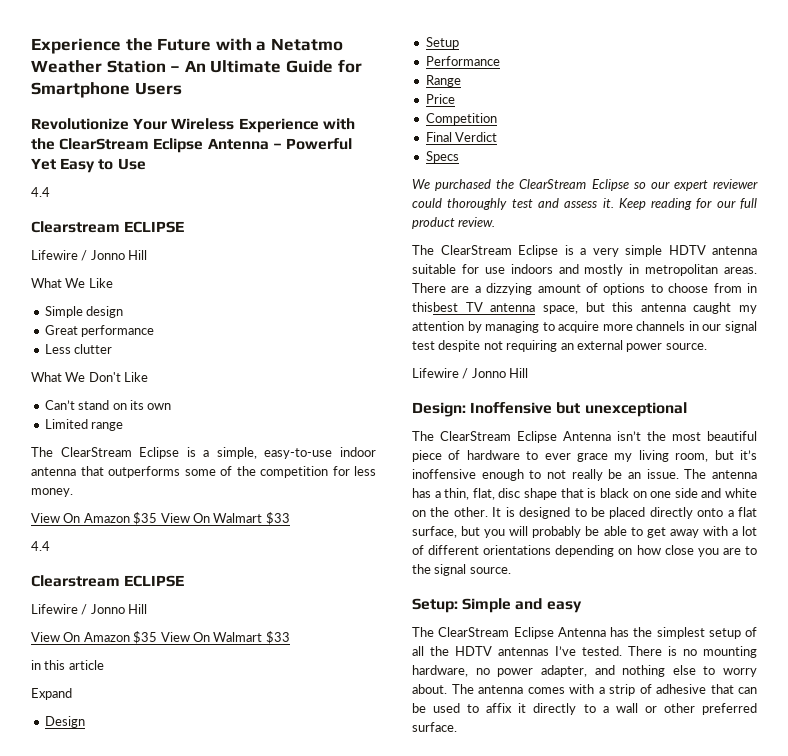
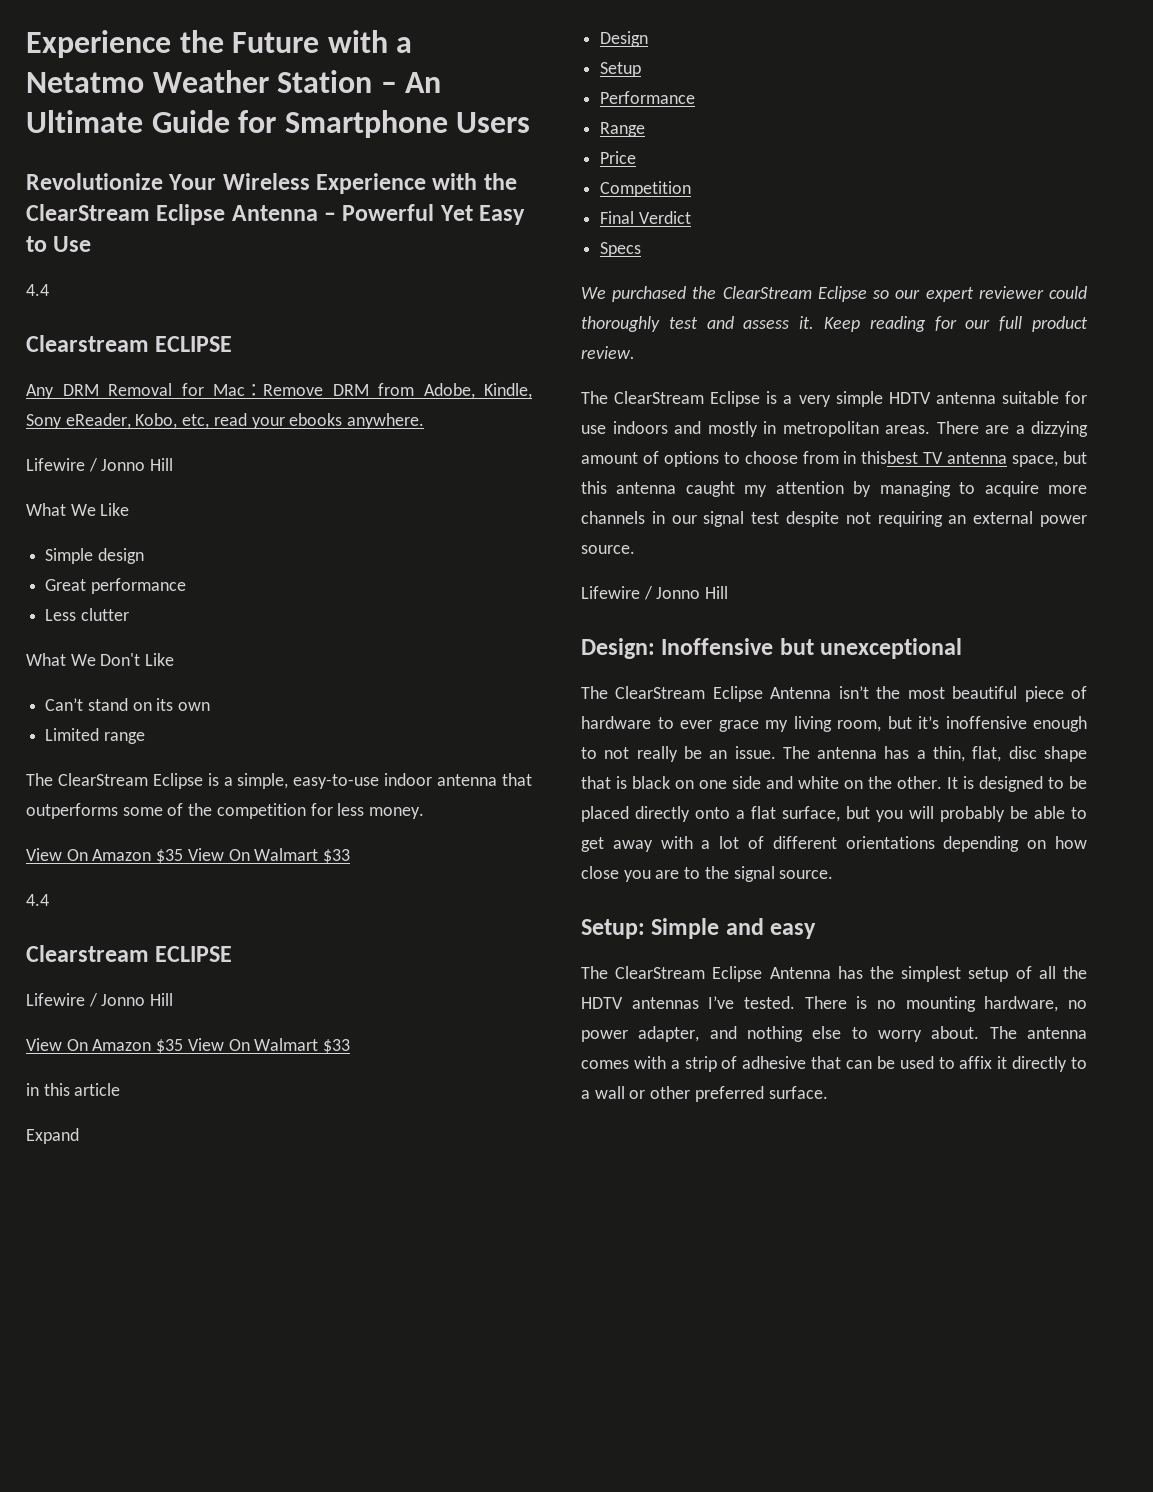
(185, 227) none -> [26,383,532,399] [26,413,425,429] // Any DRM Removal for Mac：Remove DRM from Adobe, Kindle, Sony eReader, Kobo, etc, read your ebooks anywhere.

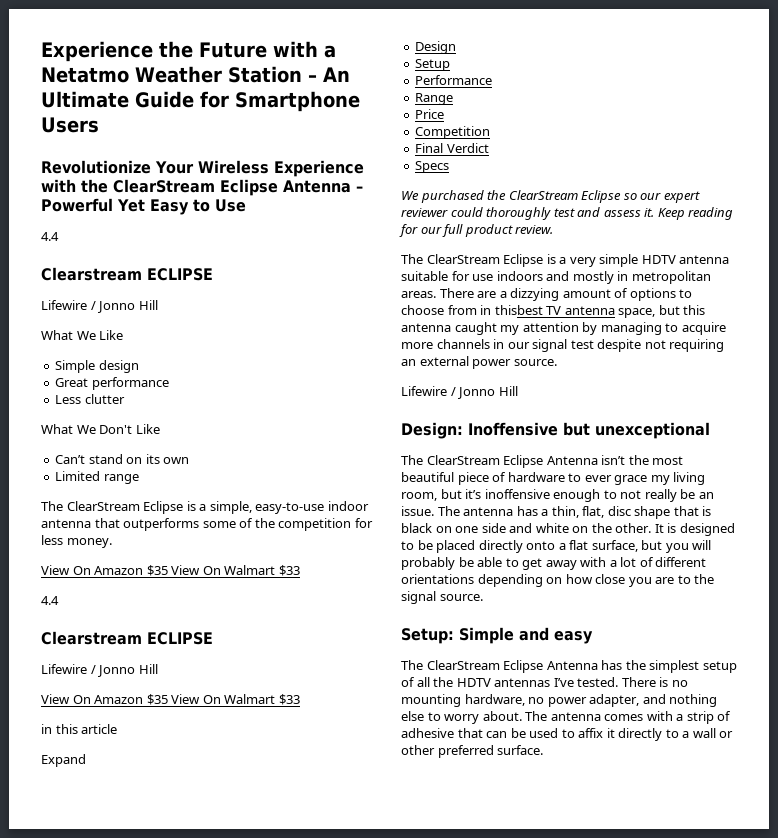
[26,383,532,399] [26,413,425,429] // Any DRM Removal for Mac：Remove DRM from Adobe, Kindle, Sony eReader, Kobo, etc, read your ebooks anywhere. -> (213, 274) none

